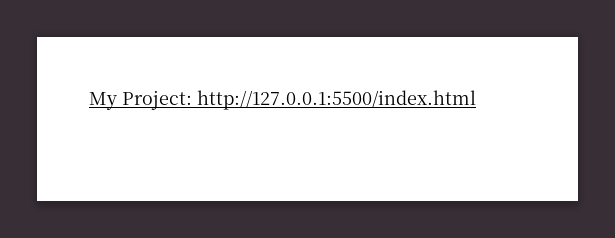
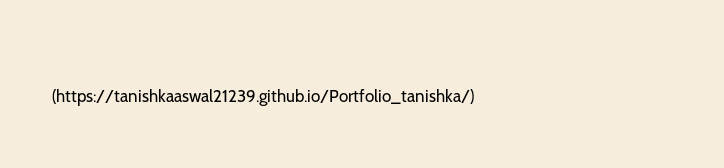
[89,90,476,110] My Project: http://127.0.0.1:5500/index.html -> [52,89,474,106] (https://tanishkaaswal21239.github.io/Portfolio_tanishka/)

